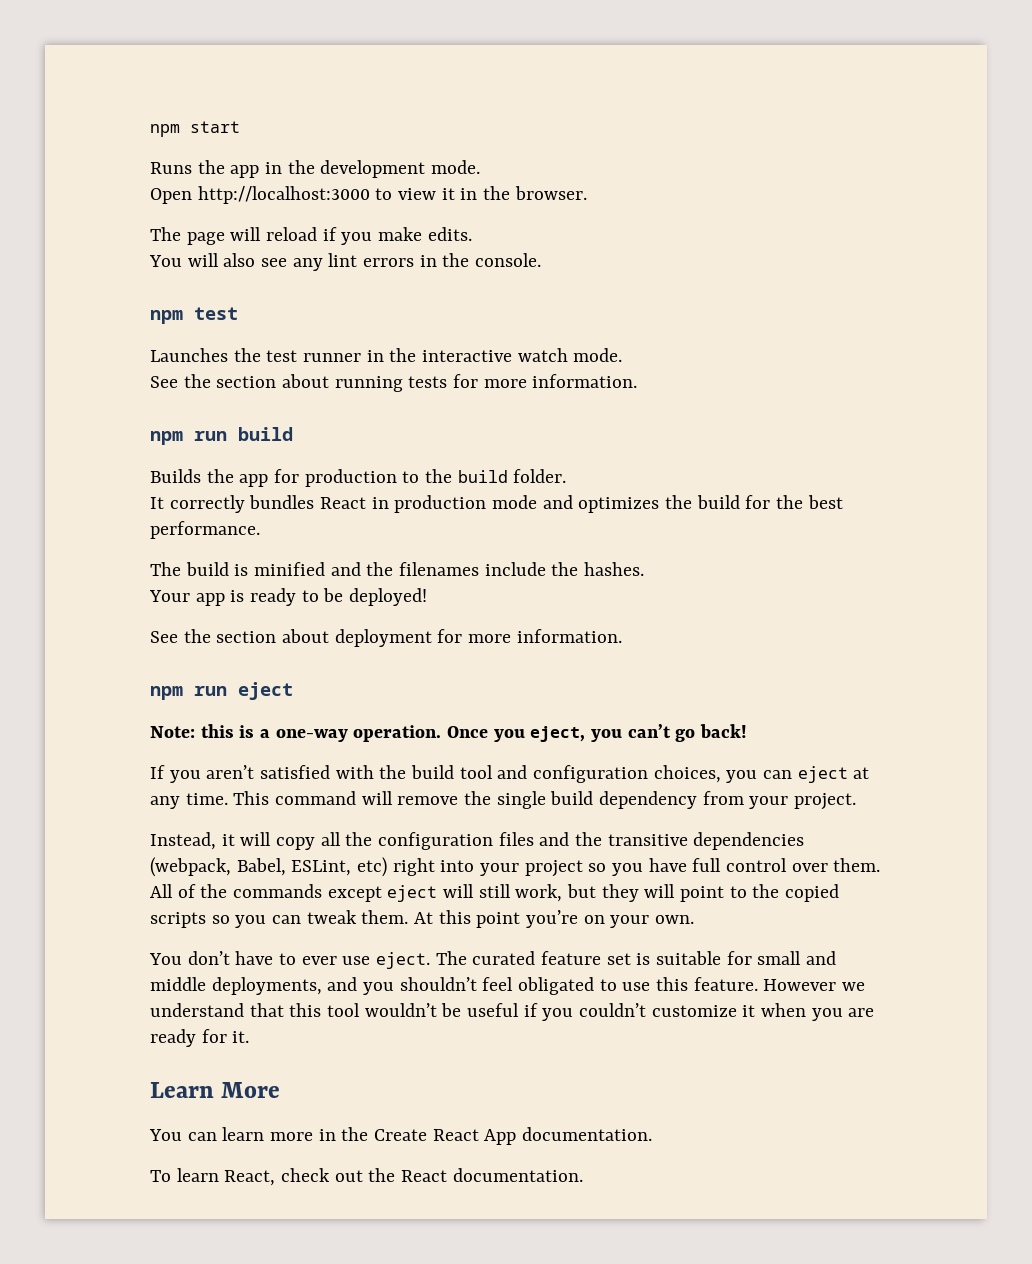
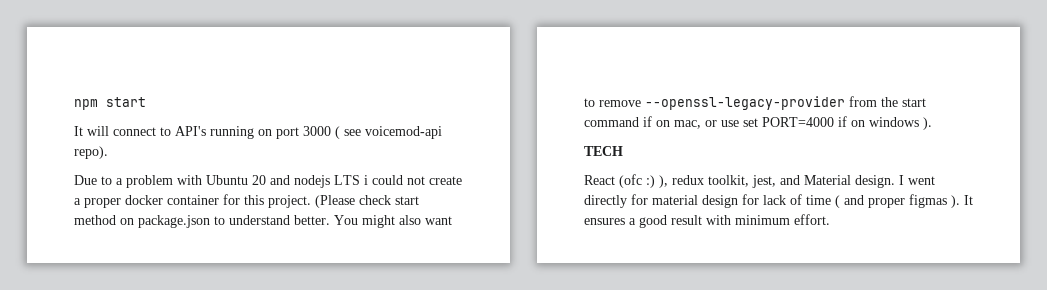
[150,160,481,178] [150,186,587,204] [150,227,472,245] [149,253,542,271] [150,307,238,324] [150,348,623,362] [150,374,638,392] [150,427,293,445] [150,469,567,487] [150,495,843,513] [150,521,260,539] [150,562,645,576] [149,588,428,606] [150,629,622,647] [150,682,293,700] [150,724,748,742] [150,765,870,783] [150,791,857,810] [150,832,805,850] [150,857,881,877] [150,884,840,902] [150,910,695,928] [149,951,837,969] [150,977,866,995] [150,1003,875,1021] [150,1029,250,1047] [150,1082,281,1098] [149,1127,653,1145] [150,1168,583,1186] Runs the app in the development mode. // Open http://localhost:3000 to view it in the browser. // The page will reload if you make edits. // You will also see any lint errors in the console. // npm test // Launches the test runner in the interactive watch mode. // See the section about running tests for more information. // npm run build // Builds the app for production to the build folder. // It correctly bundles React in production mode and optimizes the build for the best performance. // The build is minified and the filenames include the hashes. // Your app is ready to be deployed! // See the section about deployment for more information. // npm run eject // Note: this is a one-way operation. Once you eject, you can’t go back! // If you aren’t satisfied with the build tool and configuration choices, you can eject at any time. This command will remove the single build dependency from your project. // Instead, it will copy all the configuration files and the transitive dependencies (webpack, Babel, ESLint, etc) right into your project so you have full control over them. All of the commands except eject will still work, but they will point to the copied scripts so you can tweak them. At this point you’re on your own. // You don’t have to ever use eject. The curated feature set is suitable for small and middle deployments, and you shouldn’t feel obligated to use this feature. However we understand that this tool wouldn’t be useful if you couldn’t customize it when you are ready for it. // Learn More // You can learn more in the Create React App documentation. // To learn React, check out the React documentation. -> [74,126,442,139] [74,146,108,159] [74,175,462,188] [74,194,419,208] [74,215,452,228] [584,96,926,110] [584,116,932,130] [584,146,623,156] [584,174,935,188] [584,194,973,208] [584,214,830,228] It will connect to API's running on port 3000 ( see voicemod-api repo). // Due to a problem with Ubuntu 20 and nodejs LTS i could not create a proper docker container for this project. (Please check start method on package.json to understand better. You might also want to remove --openssl-legacy-provider from the start command if on mac, or use set PORT=4000 if on windows ). // TECH // React (ofc :) ), redux toolkit, jest, and Material design. I went directly for material design for lack of time ( and proper figmas ). It ensures a good result with minimum effort.

